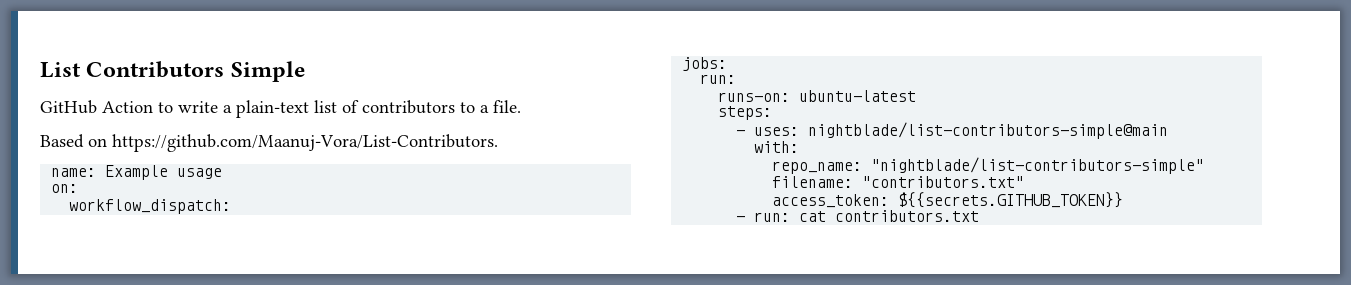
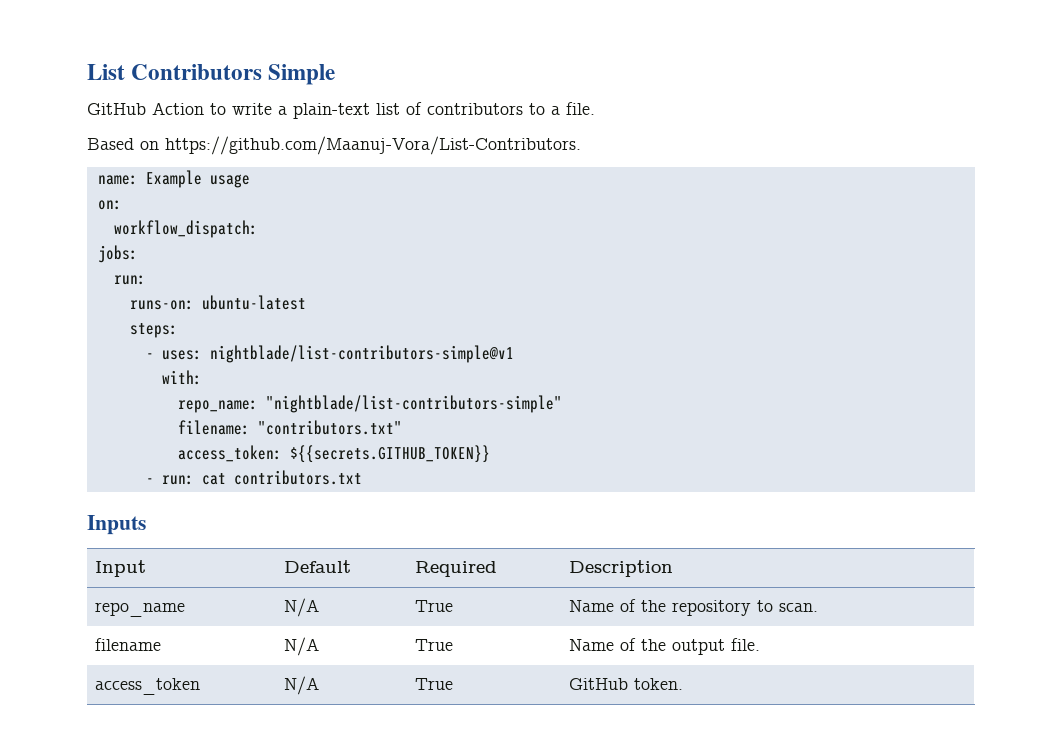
[808,122,1169,139] nightblade/list-contributors-simple@main -> [209,345,514,363] nightblade/list-contributors-simple@v1
(980, 216) none -> [87,515,146,535] [95,560,147,577] [284,560,352,573] [415,561,498,577] [569,560,674,577] [95,602,186,617] [284,598,320,617] [415,600,454,612] [569,599,819,616] [95,638,162,651] [284,637,320,656] [415,639,454,651] [569,638,761,655] [95,678,201,695] [284,676,320,695] [415,678,454,690] [569,678,684,690] // Inputs // Input | Default | Required | Description // repo_name | N/A | True | Name of the repository to scan. // filename | N/A | True | Name of the output file. // access_token | N/A | True | GitHub token.

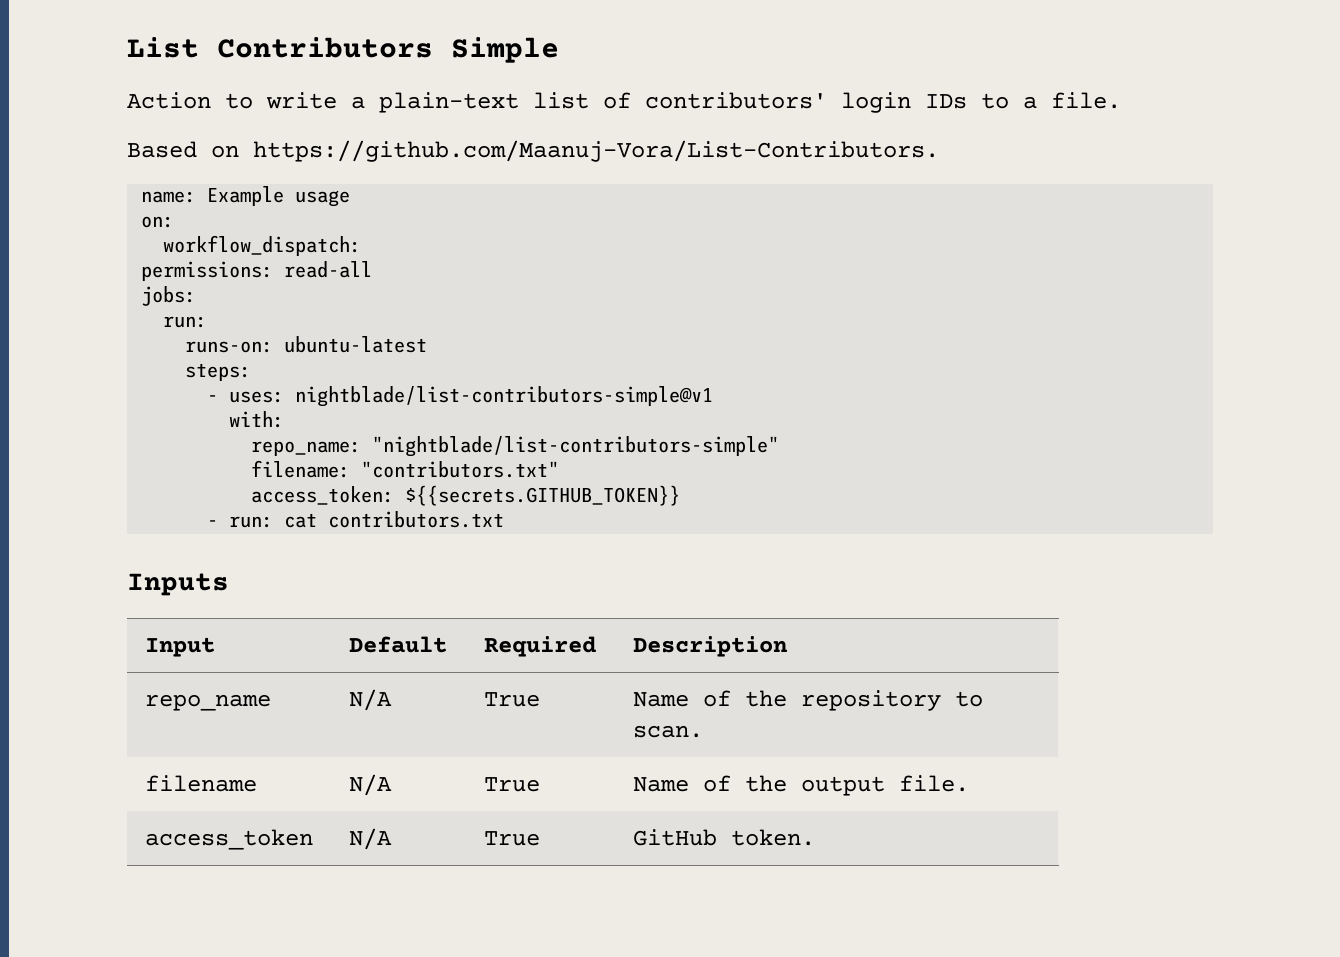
[87,103,146,115] GitHub -> (559, 50) none
[427,103,523,115] contributors -> [645,92,967,113] contributors' login IDs
(258, 229) none -> [141,261,373,281] // permissions: read-all

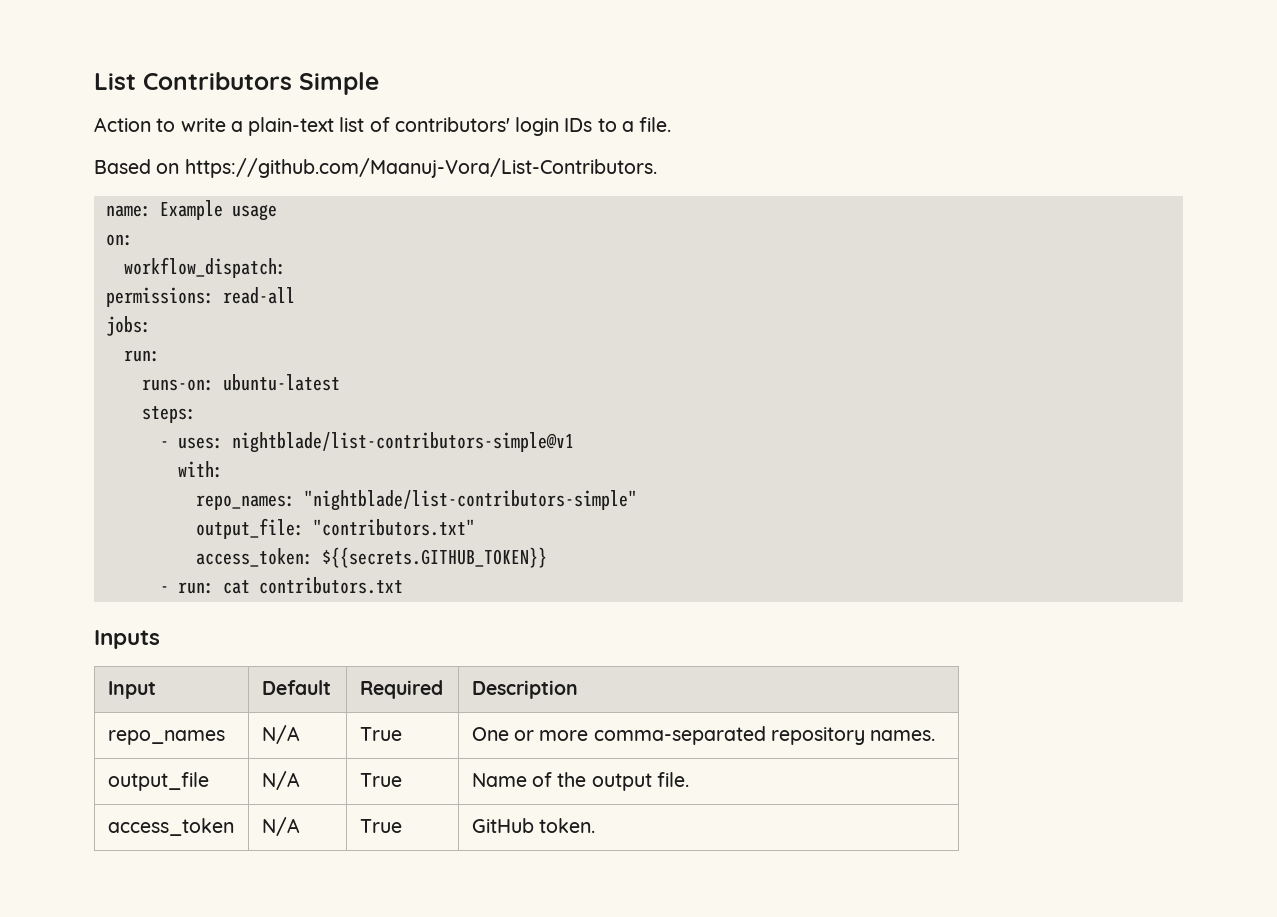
[251,441,362,456] repo_name: -> [195,495,295,510] repo_names:
[251,460,351,478] filename: -> [195,518,304,539] output_file:
[144,694,271,711] [348,689,392,711] [483,692,540,707] [632,690,983,711] [632,725,703,738] [144,775,257,792] repo_name | N/A | True | Name of the repository to scan. // filename -> [107,730,225,745] [261,725,300,744] [359,727,402,741] [471,726,936,745] [107,772,209,791] repo_names | N/A | True | One or more comma-separated repository names. // output_file

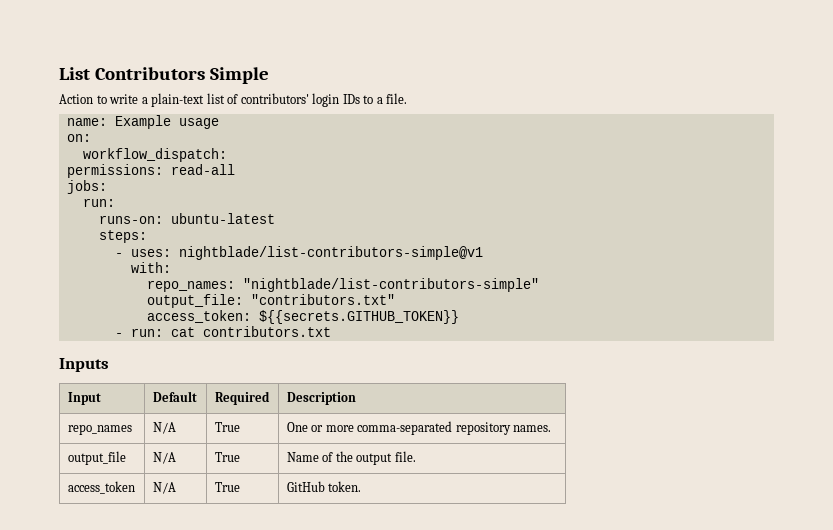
[94,158,657,178] // Based on https://github.com/Maanuj-Vora/List-Contributors. -> (408, 98) none

